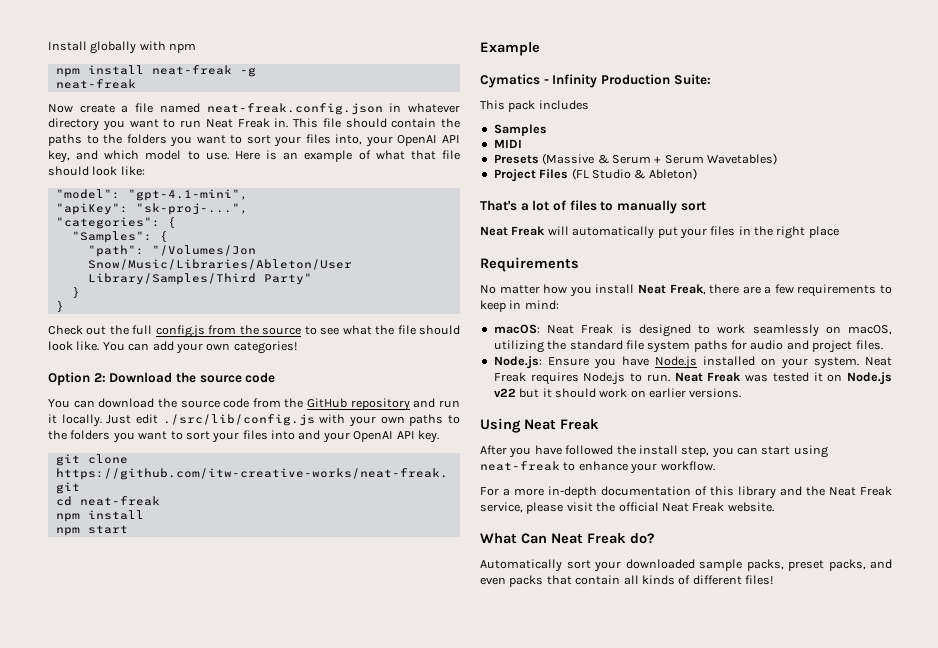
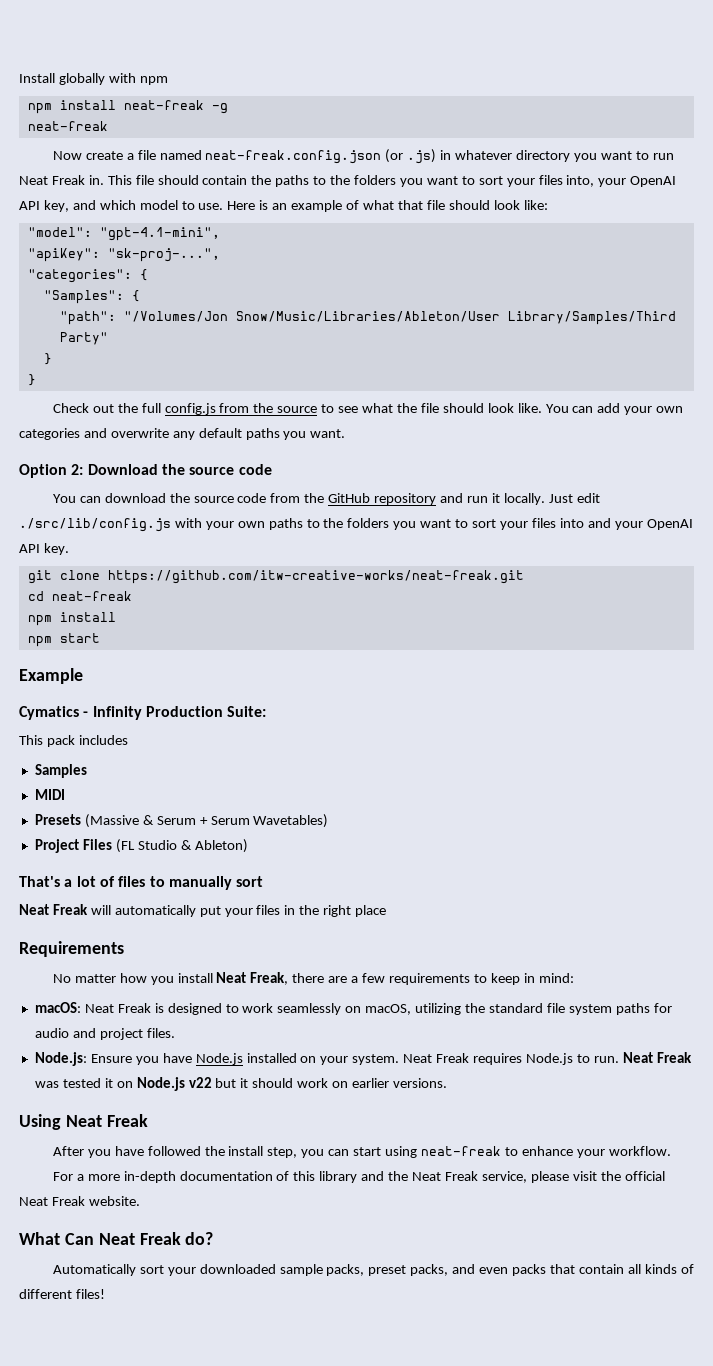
(383, 109) none -> [385,149,437,164] (or .js)
[233,341,297,354] categories! -> [19,428,346,440] categories and overwrite any default paths you want.

